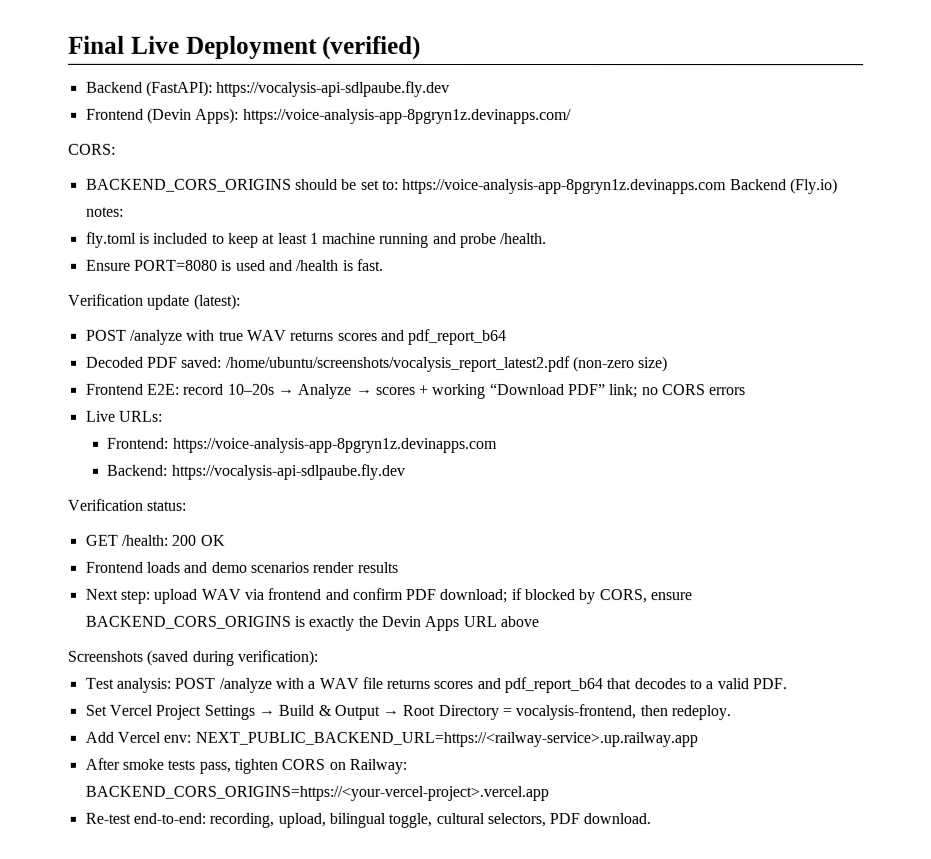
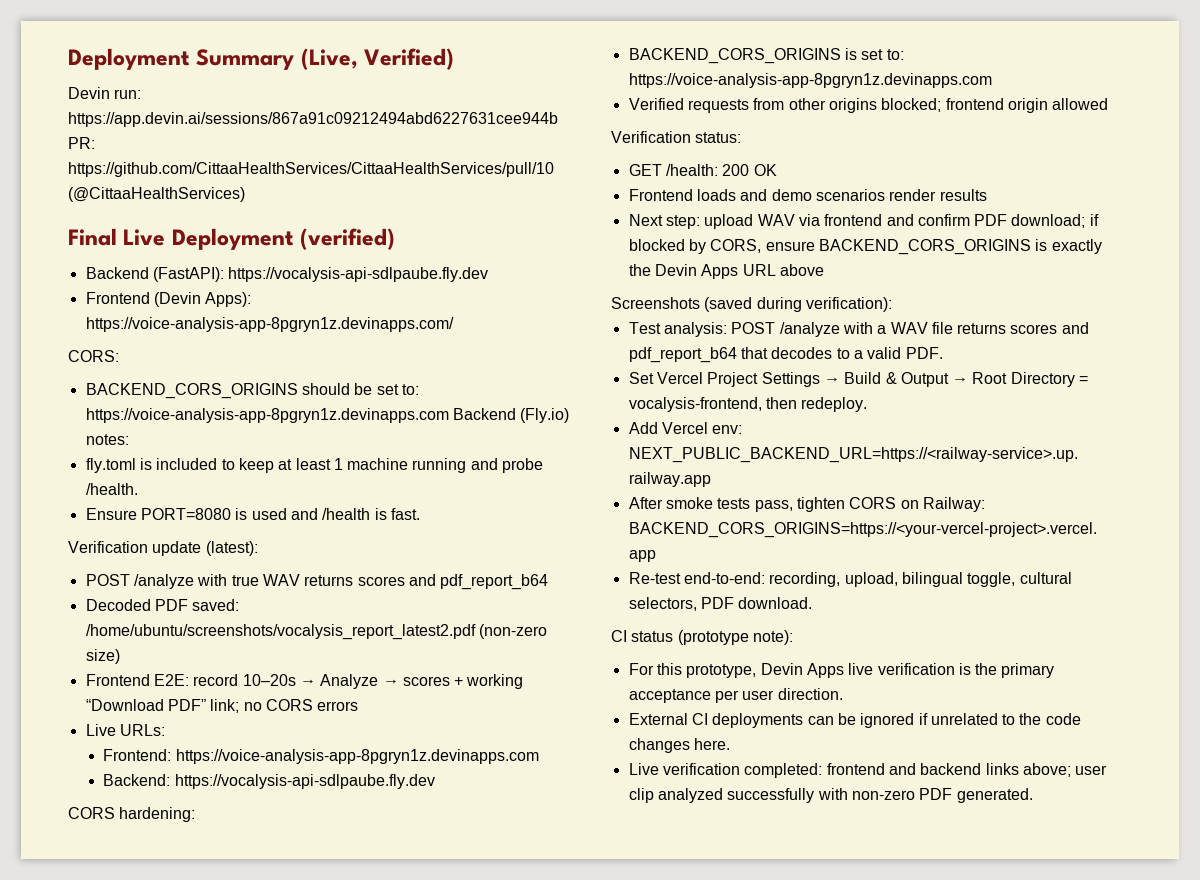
(68, 44) none -> [68,48,455,70] [68,87,142,99] [68,112,558,127] [68,137,95,149] [68,162,554,177] [68,187,245,202] Deployment Summary (Live, Verified) // Devin run: https://app.devin.ai/sessions/867a91c09212494abd6227631cee944b PR: https://github.com/CittaaHealthServices/CittaaHealthServices/pull/10 (@CittaaHealthServices) //
(405, 471) none -> [68,807,196,822] [628,48,904,64] [628,73,992,88] [628,98,1109,113] // CORS hardening: // BACKEND_CORS_ORIGINS is set to: https://voice-analysis-app-8pgryn1z.devinapps.com // Verified requests from other origins blocked; frontend origin allowed
(652, 819) none -> [611,630,793,645] [628,663,1055,678] [628,688,843,703] [628,713,1081,728] [628,738,730,753] [628,763,1108,778] [628,788,1033,803] // CI status (prototype note): // For this prototype, Devin Apps live verification is the primary acceptance per user direction. // External CI deployments can be ignored if unrelated to the code changes here. // Live verification completed: frontend and backend links above; user clip analyzed successfully with non-zero PDF generated.

